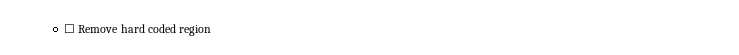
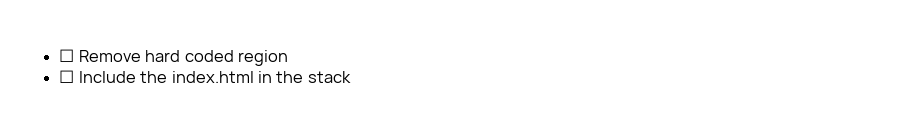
(212, 30) none -> [59,70,351,83] // ☐ Include the index.html in the stack

